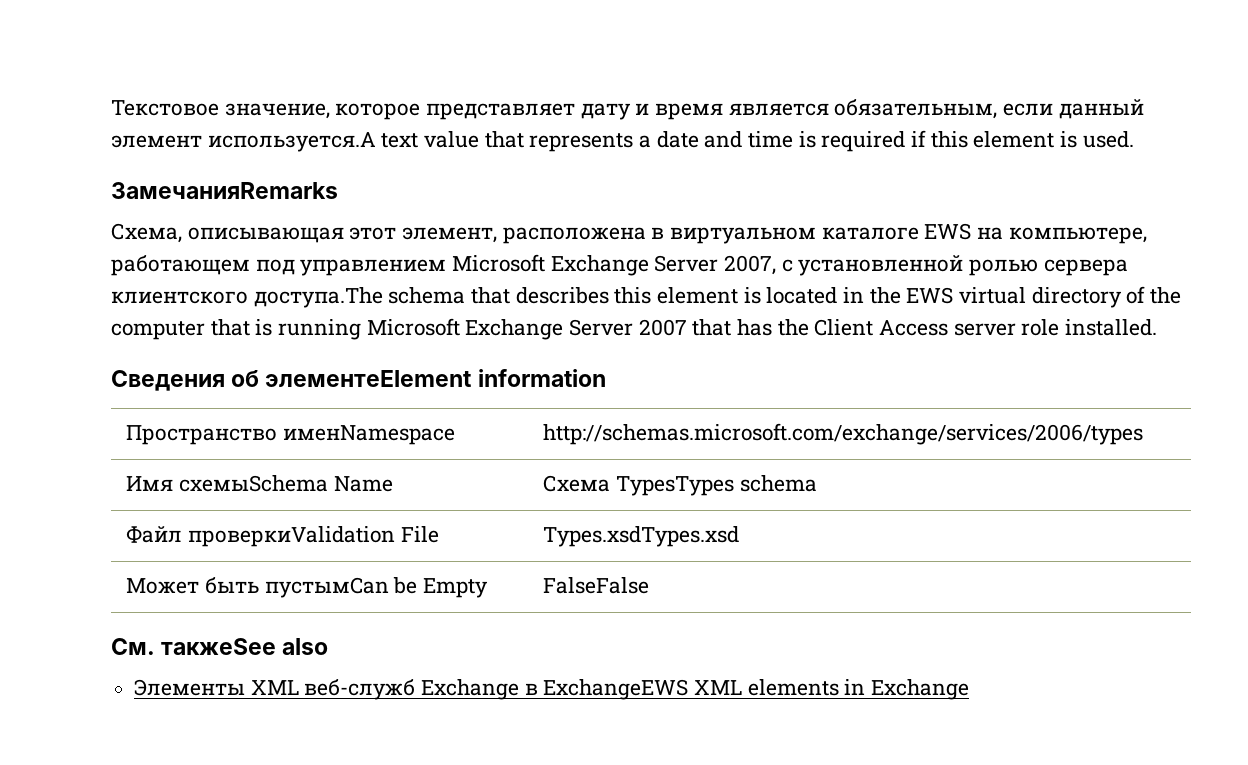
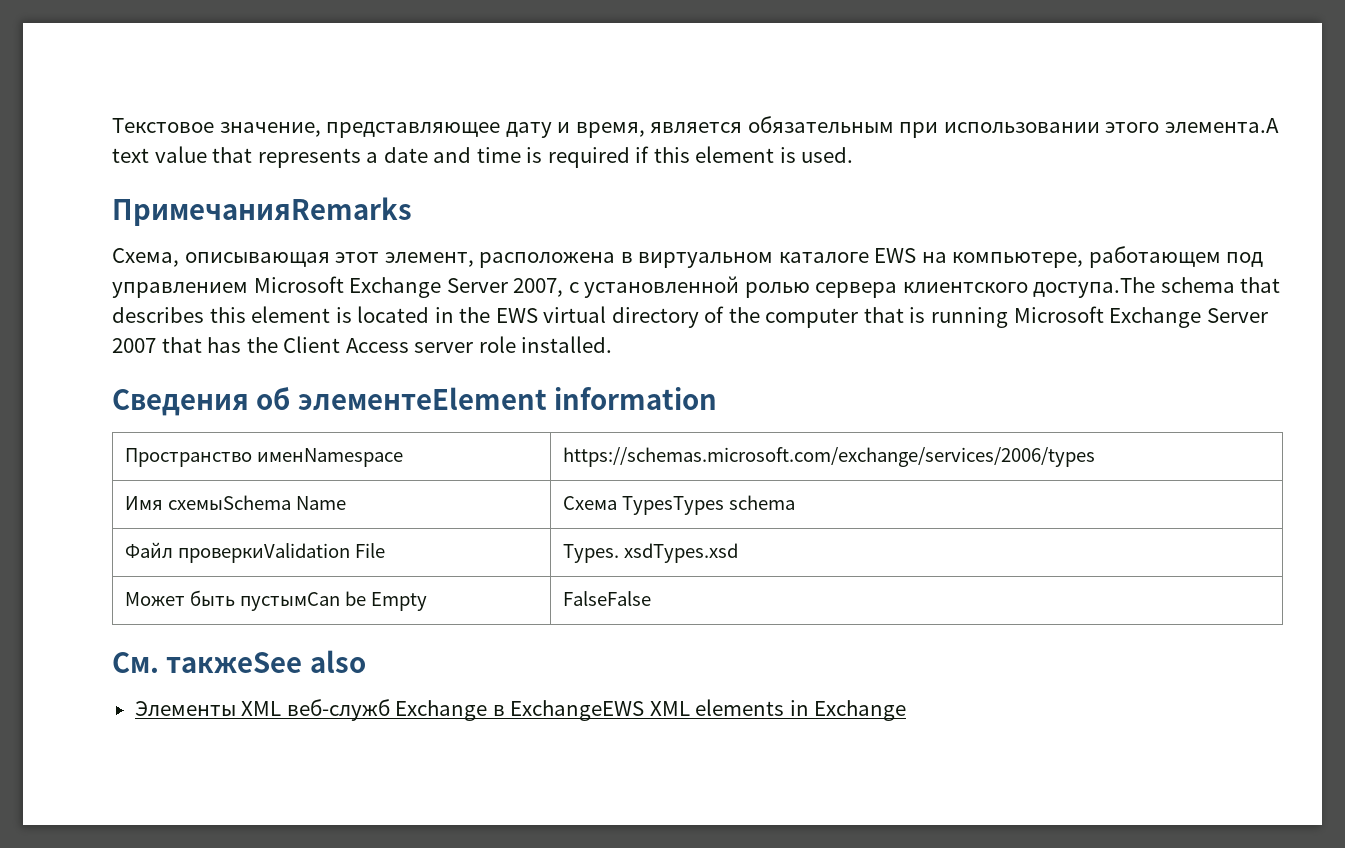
[335,99,1144,120] [111,132,376,152] которое представляет дату и время является обязательным, если данный элемент используется.A -> [326,116,1279,138] представляющее дату и время, является обязательным при использовании этого элемента.A
[111,182,338,199] ЗамечанияRemarks -> [112,197,412,226] ПримечанияRemarks
[543,423,1144,445] http://schemas.microsoft.com/exchange/services/2006/types -> [563,447,1096,467] https://schemas.microsoft.com/exchange/services/2006/types
[543,526,740,547] Types.xsdTypes.xsd -> [563,543,739,563] Types. xsdTypes.xsd

